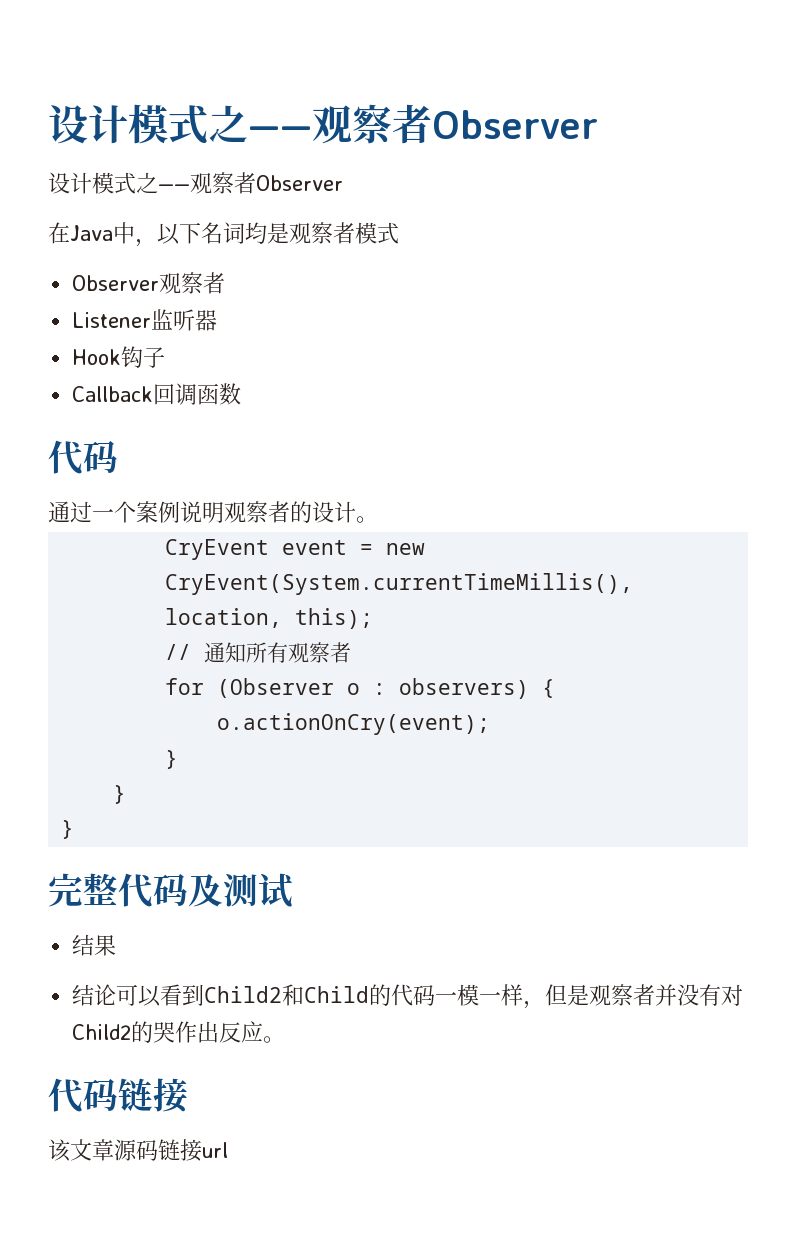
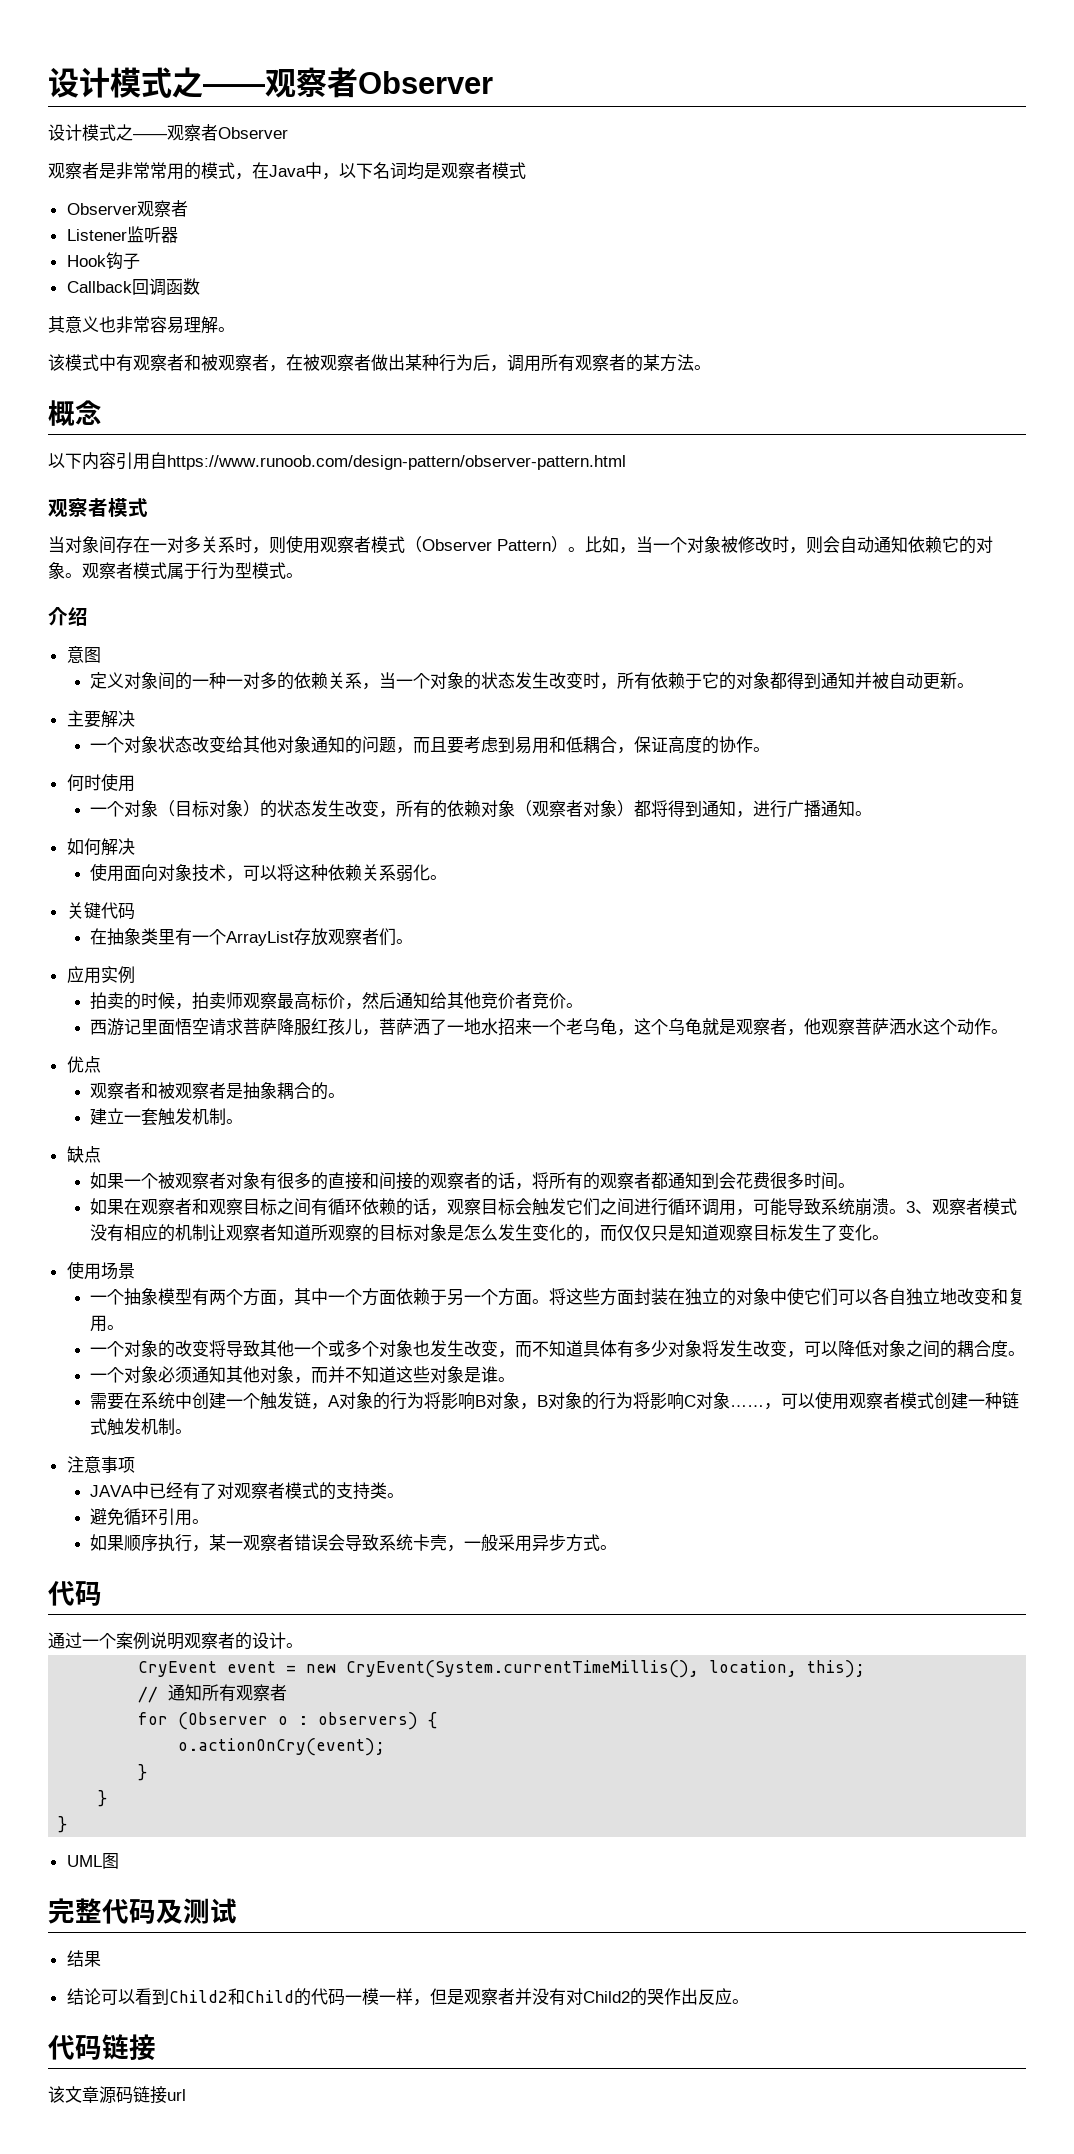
(343, 183) none -> [48,162,252,180] 观察者是非常常用的模式，
(242, 394) none -> [48,316,235,334] [48,354,711,372] [48,400,102,426] [48,452,626,470] [48,497,148,517] [48,535,993,554] [48,562,303,580] [48,607,88,626] [66,646,101,663] [89,672,974,690] [66,710,135,728] [89,736,770,754] [66,773,135,792] [89,800,872,818] [66,838,135,856] [89,863,447,882] [66,902,135,920] [89,928,413,946] [66,966,135,984] [89,992,583,1010] [89,1018,1008,1036] [66,1056,101,1073] [89,1082,345,1100] [89,1108,243,1126] [66,1146,101,1163] [89,1172,855,1190] [89,1198,1017,1216] [89,1224,889,1242] [66,1261,135,1280] [89,1287,1025,1306] [89,1315,124,1332] [89,1340,1025,1358] [89,1366,515,1384] [89,1391,1019,1410] [89,1418,192,1436] [66,1456,135,1473] [89,1482,404,1500] [89,1508,209,1526] [89,1534,617,1552] // 其意义也非常容易理解。 // 该模式中有观察者和被观察者，在被观察者做出某种行为后，调用所有观察者的某方法。 // 概念 // 以下内容引用自https://www.runoob.com/design-pattern/observer-pattern.html // 观察者模式 // 当对象间存在一对多关系时，则使用观察者模式（Observer Pattern）。比如，当一个对象被修改时，则会自动通知依赖它的对象。观察者模式属于行为型模式。 // 介绍 // 意图 // 定义对象间的一种一对多的依赖关系，当一个对象的状态发生改变时，所有依赖于它的对象都得到通知并被自动更新。 // 主要解决 // 一个对象状态改变给其他对象通知的问题，而且要考虑到易用和低耦合，保证高度的协作。 // 何时使用 // 一个对象（目标对象）的状态发生改变，所有的依赖对象（观察者对象）都将得到通知，进行广播通知。 // 如何解决 // 使用面向对象技术，可以将这种依赖关系弱化。 // 关键代码 // 在抽象类里有一个ArrayList存放观察者们。 // 应用实例 // 拍卖的时候，拍卖师观察最高标价，然后通知给其他竞价者竞价。 // 西游记里面悟空请求菩萨降服红孩儿，菩萨洒了一地水招来一个老乌龟，这个乌龟就是观察者，他观察菩萨洒水这个动作。 // 优点 // 观察者和被观察者是抽象耦合的。 // 建立一套触发机制。 // 缺点 // 如果一个被观察者对象有很多的直接和间接的观察者的话，将所有的观察者都通知到会花费很多时间。 // 如果在观察者和观察目标之间有循环依赖的话，观察目标会触发它们之间进行循环调用，可能导致系统崩溃。3、观察者模式没有相应的机制让观察者知道所观察的目标对象是怎么发生变化的，而仅仅只是知道观察目标发生了变化。 // 使用场景 // 一个抽象模型有两个方面，其中一个方面依赖于另一个方面。将这些方面封装在独立的对象中使它们可以各自独立地改变和复用。 // 一个对象的改变将导致其他一个或多个对象也发生改变，而不知道具体有多少对象将发生改变，可以降低对象之间的耦合度。 // 一个对象必须通知其他对象，而并不知道这些对象是谁。 // 需要在系统中创建一个触发链，A对象的行为将影响B对象，B对象的行为将影响C对象……，可以使用观察者模式创建一种链式触发机制。 // 注意事项 // JAVA中已经有了对观察者模式的支持类。 // 避免循环引用。 // 如果顺序执行，某一观察者错误会导致系统卡壳，一般采用异步方式。
(75, 829) none -> [66,1853,119,1869] // UML图

